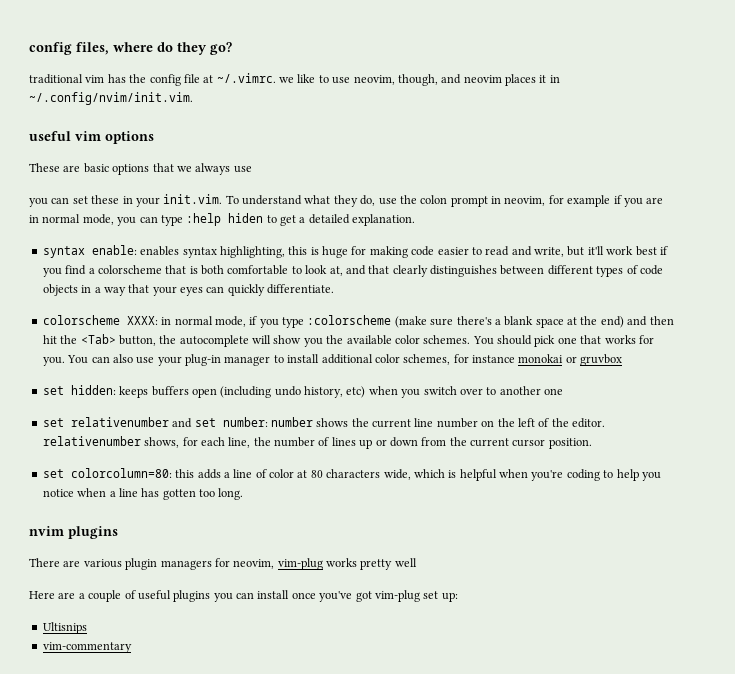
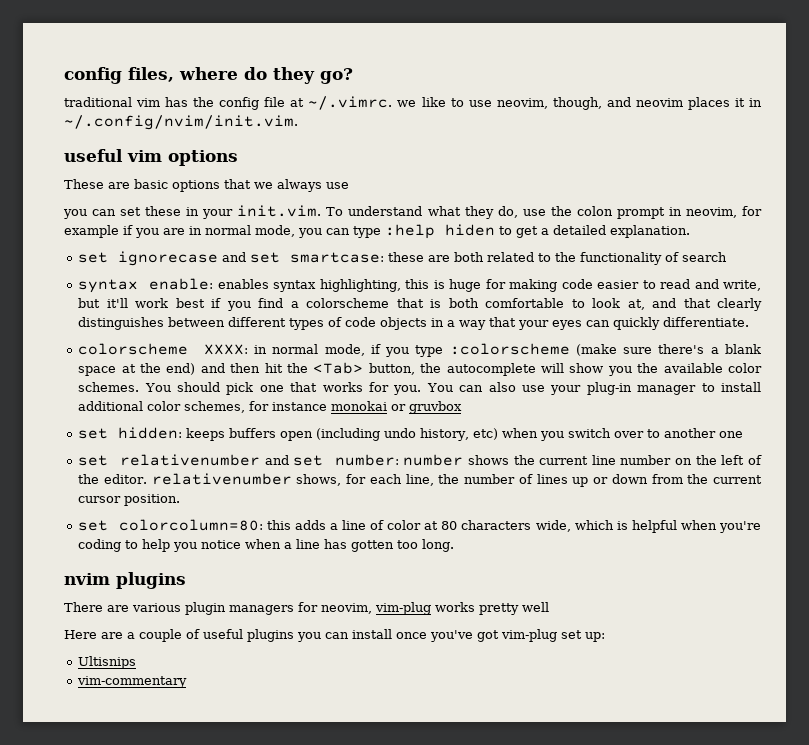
(416, 220) none -> [78,251,728,266] // set ignorecase and set smartcase: these are both related to the functionality of search

